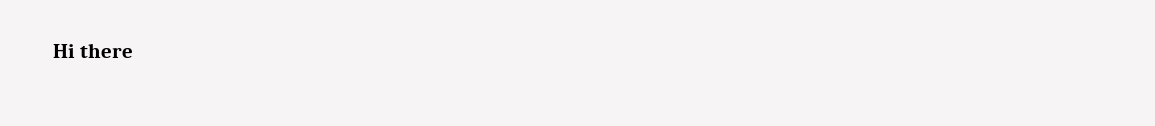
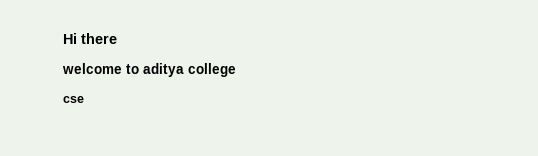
(133, 50) none -> [62,63,236,77] [63,96,84,103] // welcome to aditya college // cse

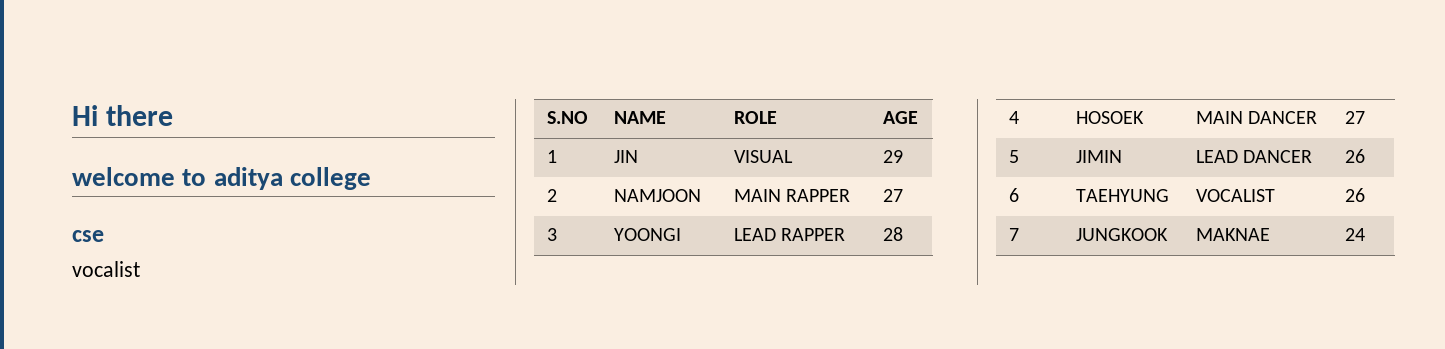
(84, 99) none -> [72,261,140,277] [546,111,588,124] [613,111,666,124] [733,111,777,124] [882,111,918,124] [546,150,557,163] [613,150,638,163] [733,150,793,163] [882,150,903,163] [546,189,557,202] [613,189,701,202] [733,189,851,202] [882,189,903,202] [546,228,557,241] [613,228,681,241] [733,228,846,241] [882,227,903,241] [1008,111,1019,124] [1075,111,1144,124] [1195,111,1318,124] [1344,111,1365,124] [1008,150,1019,163] [1075,150,1122,163] [1195,150,1313,163] [1344,149,1365,163] [1008,188,1019,202] [1075,189,1169,202] [1195,189,1275,202] [1344,188,1365,202] [1008,228,1019,241] [1075,228,1168,241] [1195,228,1270,241] [1344,228,1365,241] // vocalist // S.NO | NAME | ROLE | AGE // 1 | JIN | VISUAL | 29 // 2 | NAMJOON | MAIN RAPPER | 27 // 3 | YOONGI | LEAD RAPPER | 28 // 4 | HOSOEK | MAIN DANCER | 27 // 5 | JIMIN | LEAD DANCER | 26 // 6 | TAEHYUNG | VOCALIST | 26 // 7 | JUNGKOOK | MAKNAE | 24

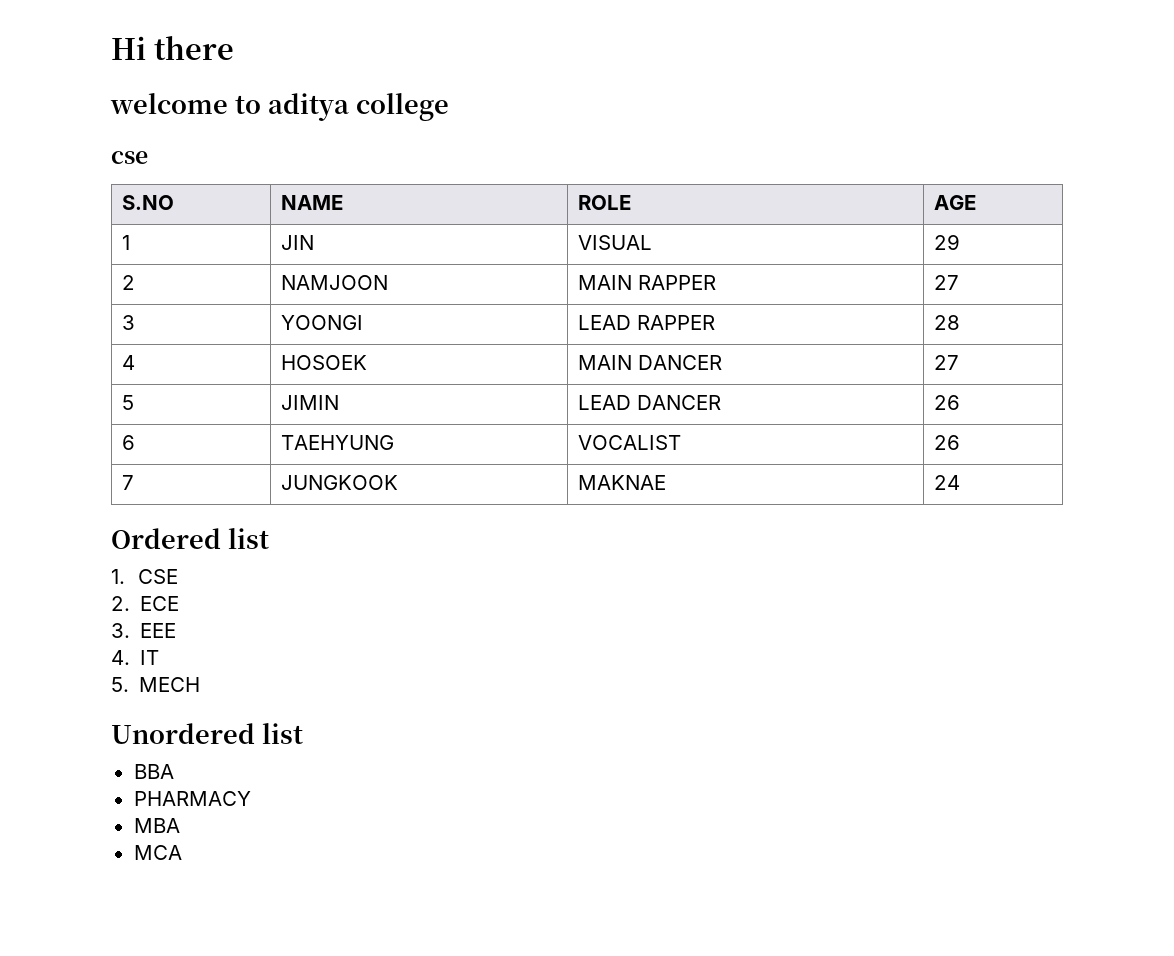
[72,261,140,277] // vocalist -> (148, 157) none
(1365, 234) none -> [111,528,269,549] [111,569,179,584] [111,596,180,611] [111,623,177,638] [111,650,160,665] [111,677,201,692] [111,723,303,744] [133,764,174,779] [133,791,251,806] [133,818,180,833] [133,845,182,860] // Ordered list // 1. CSE // 2. ECE // 3. EEE // 4. IT // 5. MECH // Unordered list // BBA // PHARMACY // MBA // MCA

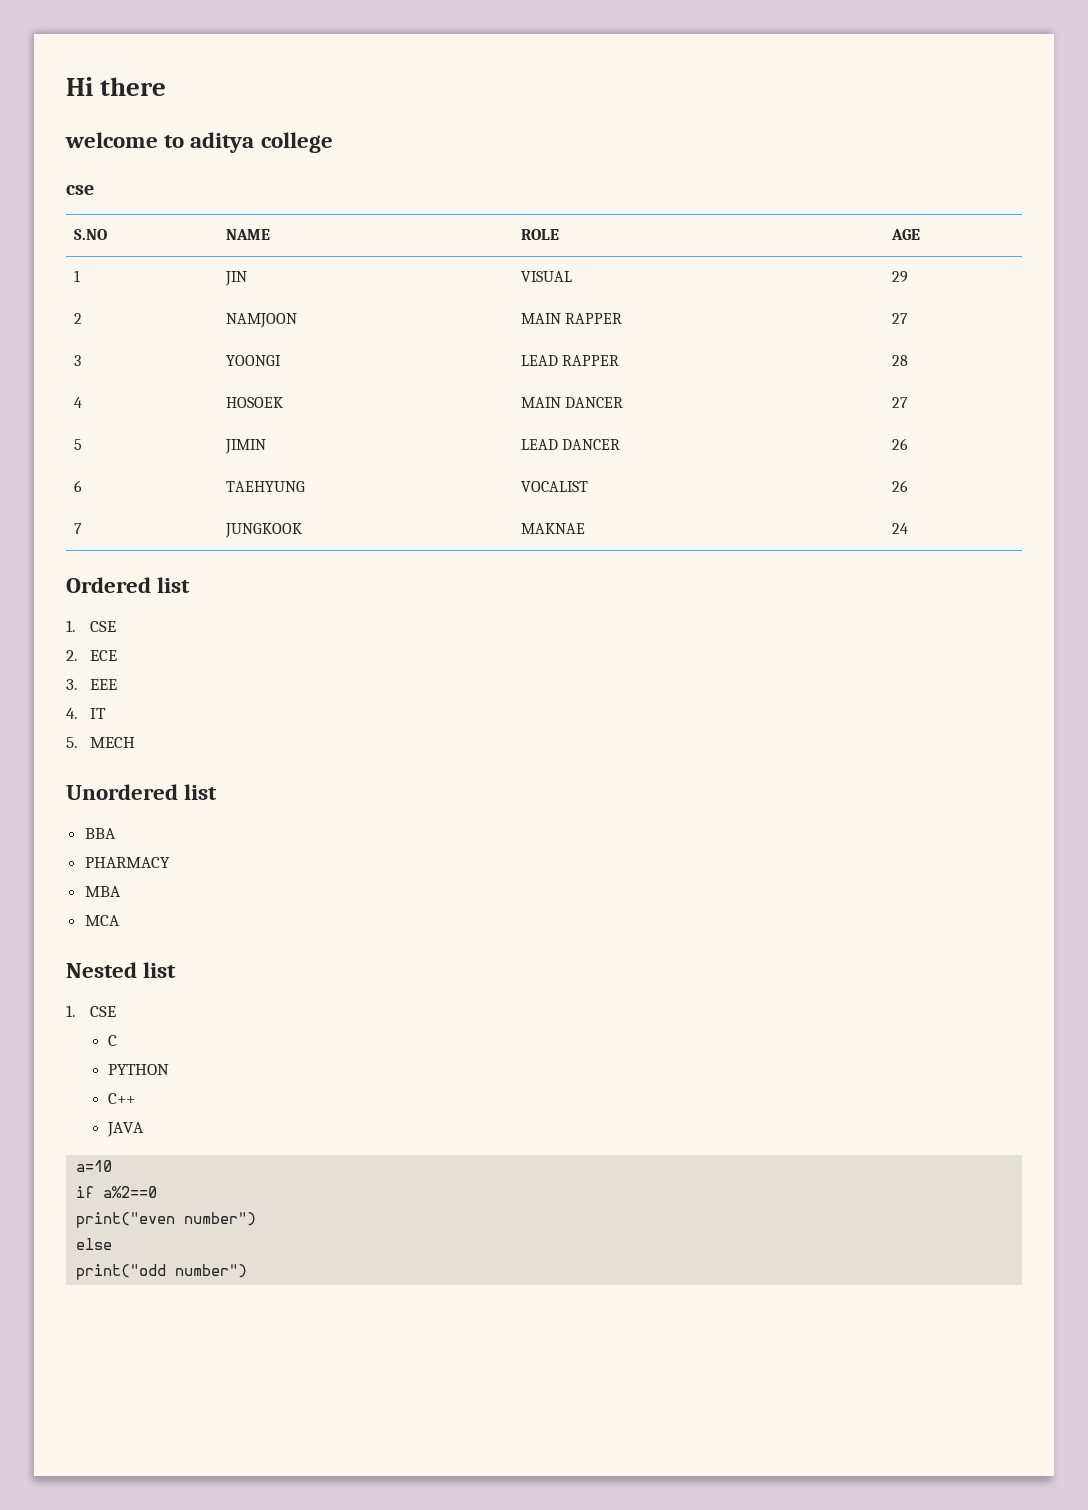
(182, 852) none -> [66,962,177,978] [66,1005,116,1017] [108,1035,118,1046] [108,1064,170,1075] [108,1093,136,1104] [107,1122,145,1137] [76,1160,113,1172] [76,1186,158,1198] [76,1212,257,1228] [76,1238,113,1250] [76,1264,248,1280] // Nested list // 1. CSE // C // PYTHON // C++ // JAVA // a=10 // if a%2==0 // print("even number") // else // print("odd number")

